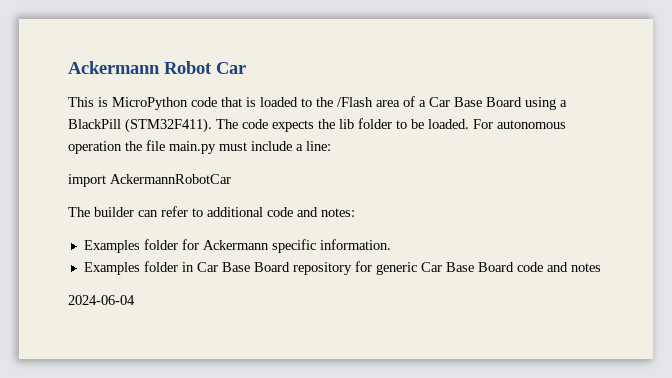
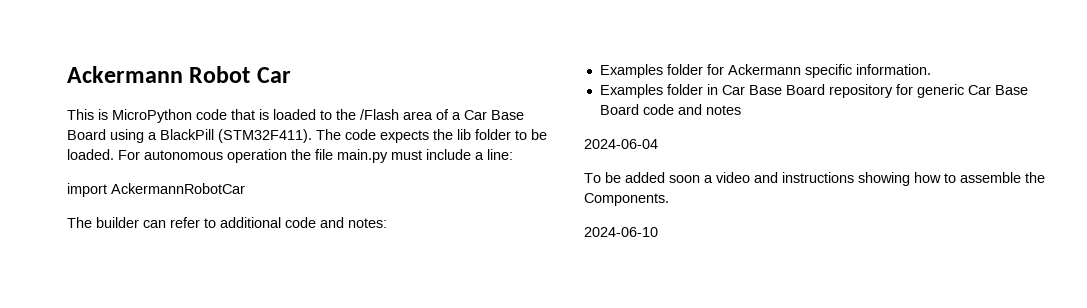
(135, 300) none -> [584,172,1045,186] [584,193,669,206] [584,227,658,237] // To be added soon a video and instructions showing how to assemble the Components. // 2024-06-10

